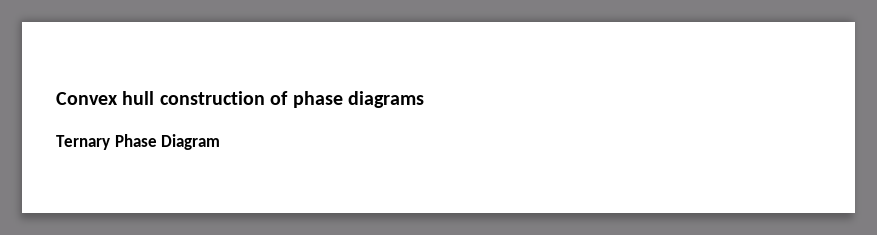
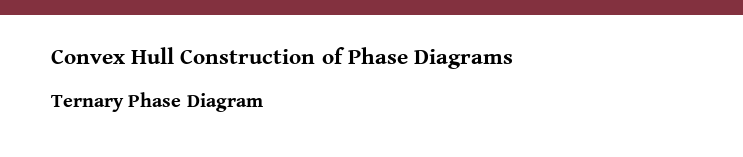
[122,91,424,108] hull construction of phase diagrams -> [131,47,514,69] Hull Construction of Phase Diagrams

